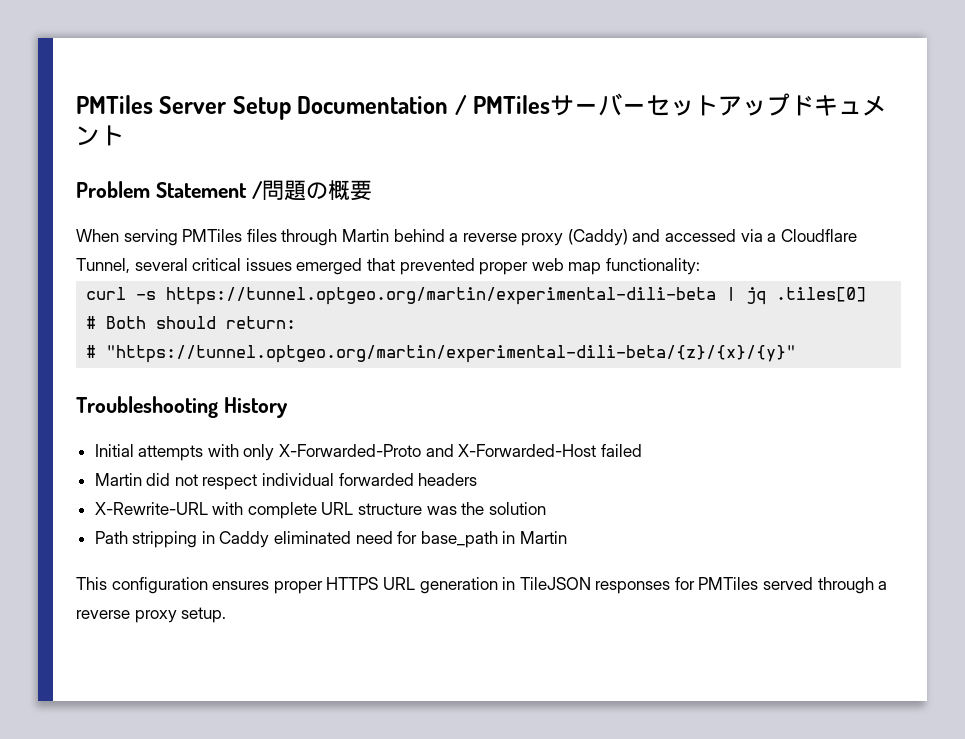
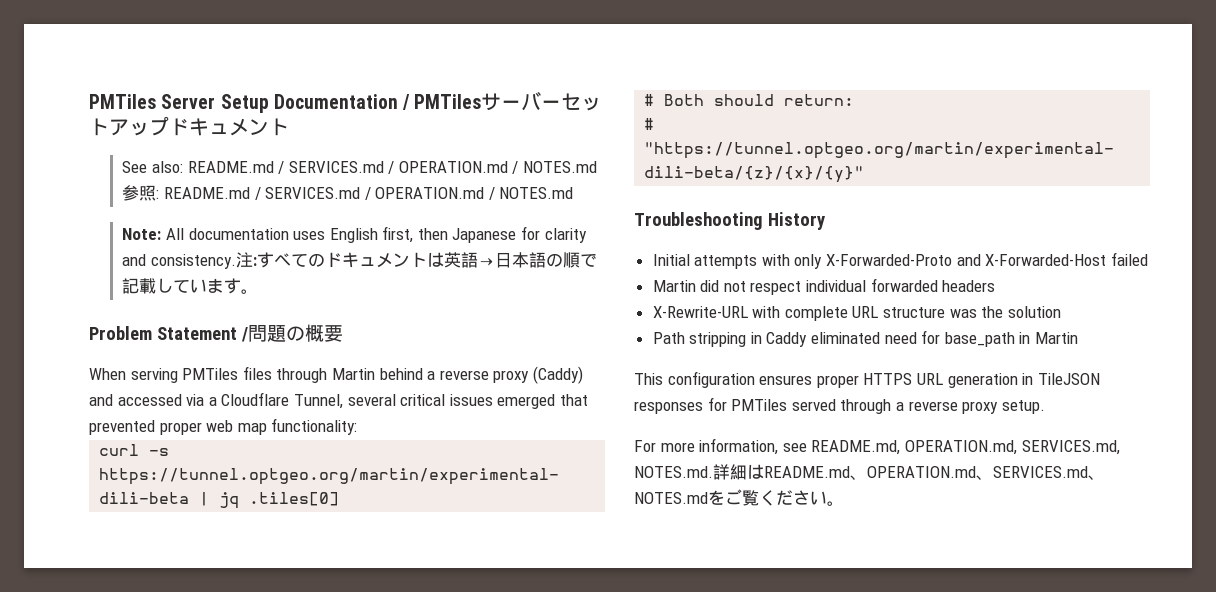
(124, 135) none -> [122,161,598,174] [122,185,574,201] [122,226,587,243] [122,252,597,269] [122,278,259,294] // See also: README.md / SERVICES.md / OPERATION.md / NOTES.md参照: README.md / SERVICES.md / OPERATION.md / NOTES.md // Note: All documentation uses English first, then Japanese for clarity and consistency.注:すべてのドキュメントは英語→日本語の順で記載しています。
(227, 615) none -> [634,438,1120,455] [634,464,1105,480] [634,489,844,506] // For more information, see README.md, OPERATION.md, SERVICES.md, NOTES.md.詳細はREADME.md、OPERATION.md、SERVICES.md、NOTES.mdをご覧ください。

